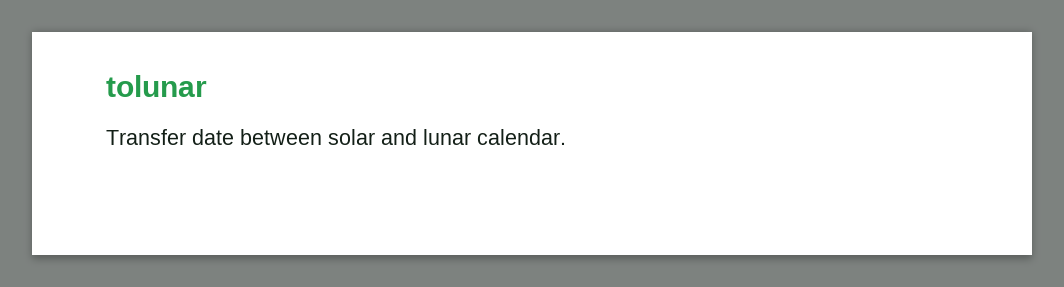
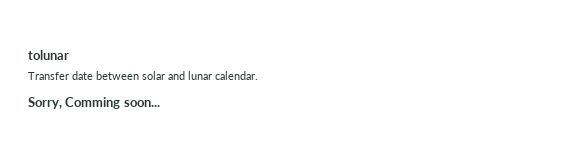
(566, 137) none -> [28,97,160,109] // Sorry, Comming soon...

